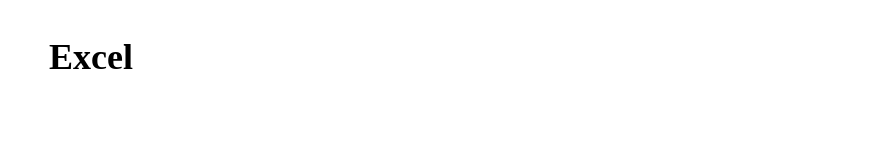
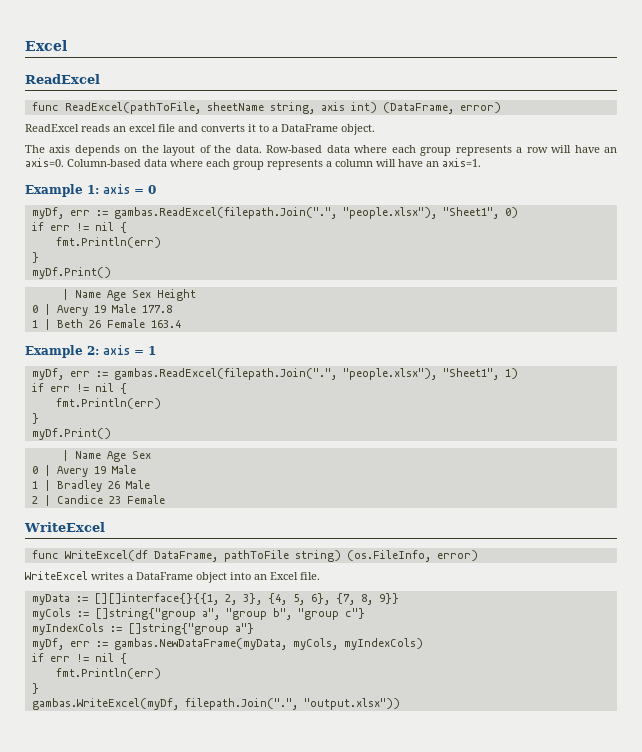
[49,44,133,69] Excel -> [25,40,67,51] [25,74,100,84] [31,102,501,114] [25,124,375,135] [25,145,618,156] [25,158,481,170] [25,184,156,197] [31,207,518,219] [31,222,127,233] [55,237,161,248] [31,252,39,263] [31,267,111,279] [61,289,196,301] [31,304,172,316] [31,319,181,330] [25,345,156,358] [31,368,518,380] [31,383,127,394] [55,398,161,409] [31,413,39,424] [31,428,111,440] [61,450,151,462] [31,465,136,477] [31,480,150,492] [31,495,165,506] [24,522,105,532] [31,550,478,562] [25,571,320,583] [31,593,399,605] [31,608,365,620] [31,623,254,635] [31,638,423,650] [31,653,127,664] [55,668,161,679] [31,683,39,694] [31,698,400,710] Excel // ReadExcel // func ReadExcel(pathToFile, sheetName string, axis int) (DataFrame, error) // ReadExcel reads an excel file and converts it to a DataFrame object. // The axis depends on the layout of the data. Row-based data where each group represents a row will have an axis=0. Column-based data where each group represents a column will have an axis=1. // Example 1: axis = 0 // myDf, err := gambas.ReadExcel(filepath.Join(".", "people.xlsx"), "Sheet1", 0) // if err != nil { // fmt.Println(err) // } // myDf.Print() // | Name Age Sex Height // 0 | Avery 19 Male 177.8 // 1 | Beth 26 Female 163.4 // Example 2: axis = 1 // myDf, err := gambas.ReadExcel(filepath.Join(".", "people.xlsx"), "Sheet1", 1) // if err != nil { // fmt.Println(err) // } // myDf.Print() // | Name Age Sex // 0 | Avery 19 Male // 1 | Bradley 26 Male // 2 | Candice 23 Female // WriteExcel // func WriteExcel(df DataFrame, pathToFile string) (os.FileInfo, error) // WriteExcel writes a DataFrame object into an Excel file. // myData := [][]interface{}{{1, 2, 3}, {4, 5, 6}, {7, 8, 9}} // myCols := []string{"group a", "group b", "group c"} // myIndexCols := []string{"group a"} // myDf, err := gambas.NewDataFrame(myData, myCols, myIndexCols) // if err != nil { // fmt.Println(err) // } // gambas.WriteExcel(myDf, filepath.Join(".", "output.xlsx"))

